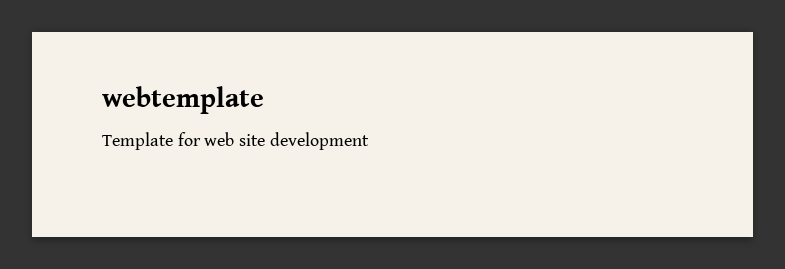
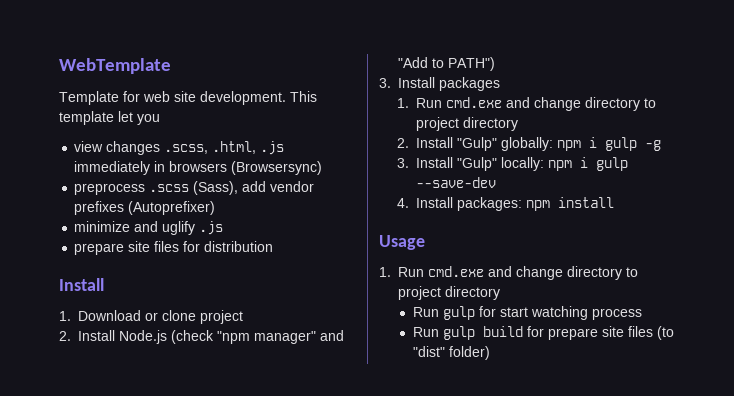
[102,86,264,114] webtemplate -> [59,58,171,74] WebTemplate
[269,132,369,150] development -> [200,91,317,105] [59,111,160,125] [74,141,285,155] [74,161,323,175] [74,181,315,195] [74,201,216,215] [74,221,224,235] [74,241,274,255] [59,278,104,291] [59,310,243,324] [59,330,344,344] [398,57,495,71] [379,77,500,91] [397,97,657,111] [416,117,519,131] [397,137,662,151] [397,157,629,171] [416,177,497,188] [397,197,615,211] [379,235,425,250] [379,266,638,280] [398,286,500,300] [412,306,642,320] [412,326,674,340] [412,346,490,360] development. This template let you // view changes .scss, .html, .js immediately in browsers (Browsersync) // preprocess .scss (Sass), add vendor prefixes (Autoprefixer) // minimize and uglify .js // prepare site files for distribution // Install // 1. Download or clone project // 2. Install Node.js (check "npm manager" and "Add to PATH") // 3. Install packages // 1. Run cmd.exe and change directory to project directory // 2. Install "Gulp" globally: npm i gulp -g // 3. Install "Gulp" locally: npm i gulp --save-dev // 4. Install packages: npm install // Usage // 1. Run cmd.exe and change directory to project directory // Run gulp for start watching process // Run gulp build for prepare site files (to "dist" folder)

